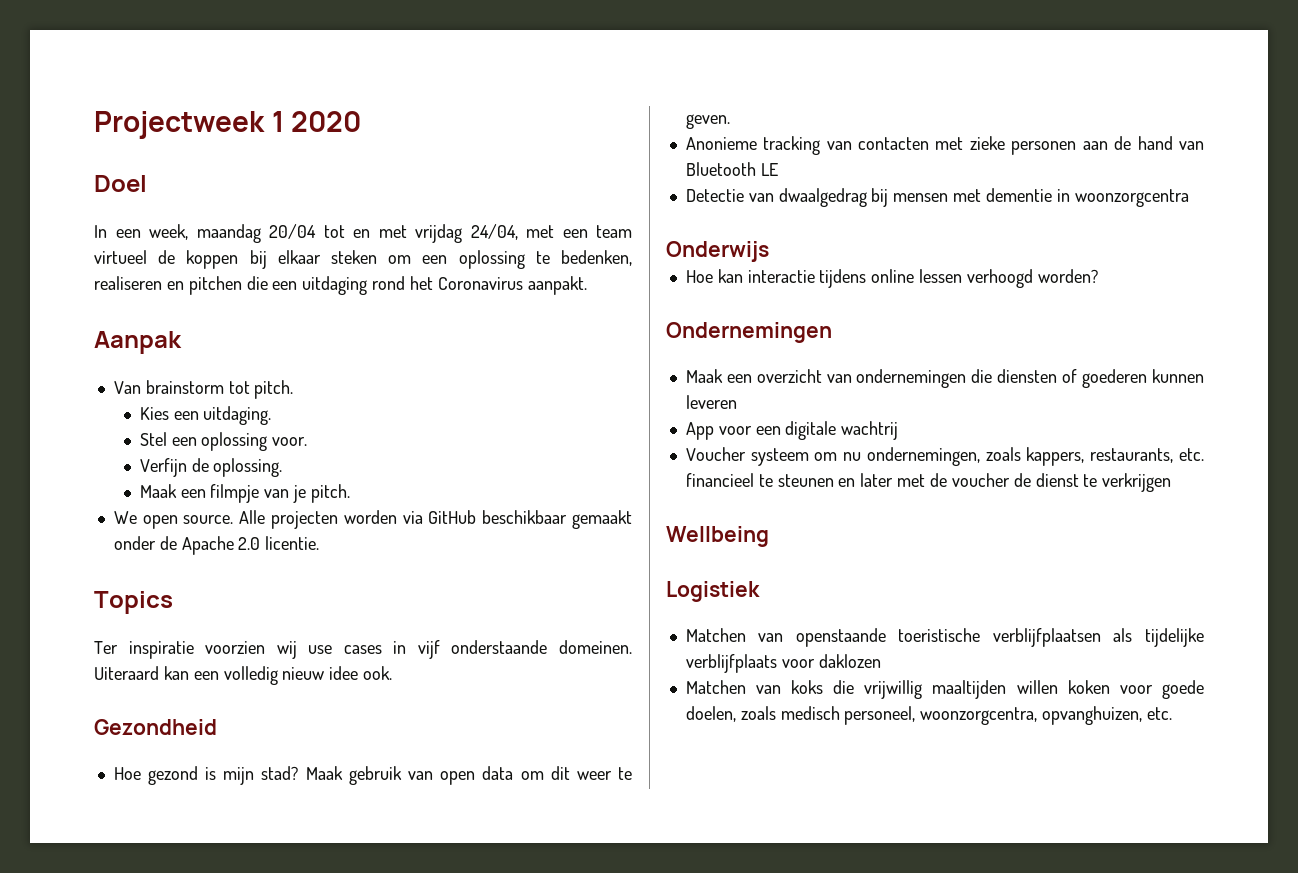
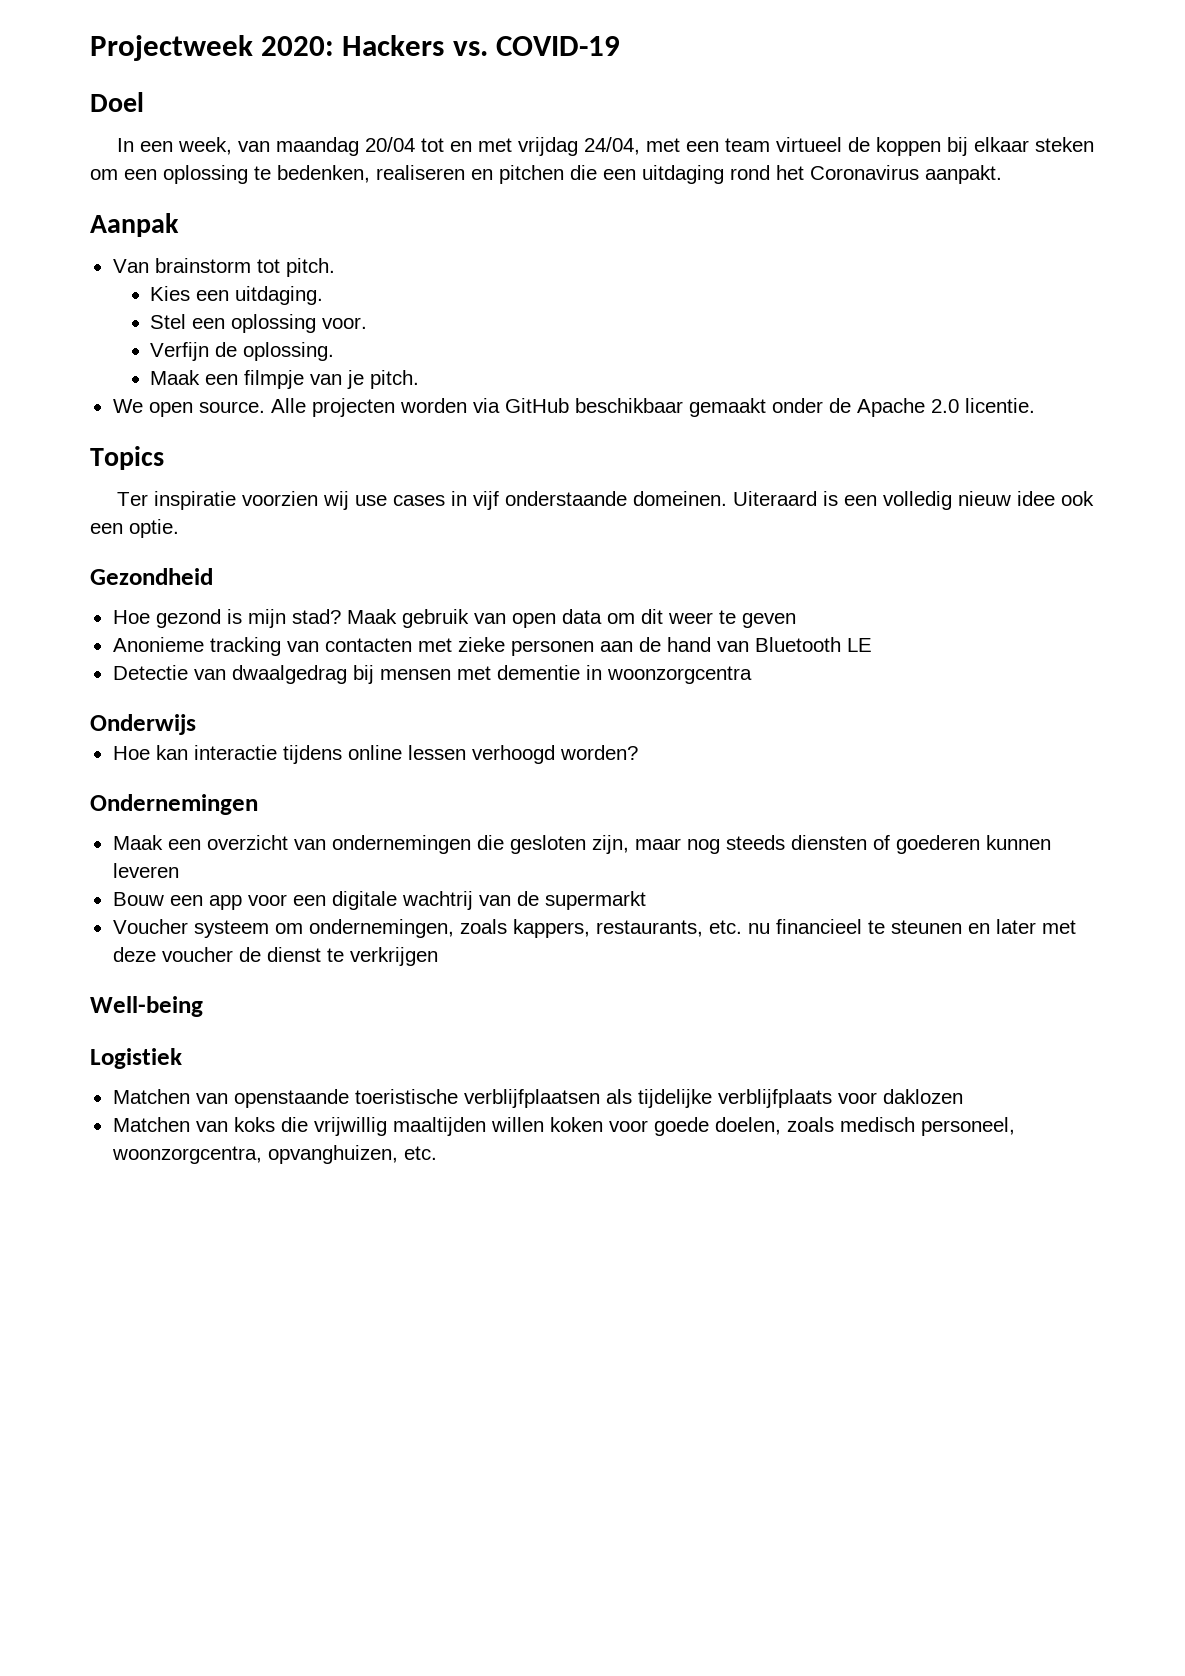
[271,111,362,132] 1 2020 -> [261,35,620,56] 2020: Hackers vs. COVID-19
(188, 232) none -> [238,141,271,152] van
[163,666,189,680] kan -> [823,491,839,506] is
[363,666,393,680] ook. -> [1061,491,1095,506] [90,519,179,538] ook een optie.
[685,114,730,129] geven. -> [741,613,796,628] geven
(993, 376) none -> [509,835,785,854] gesloten zijn, maar nog steeds
[685,422,714,440] App -> [112,892,242,910] Bouw een app
(899, 430) none -> [478,891,646,910] van de supermarkt
[843,452,862,461] nu -> (303, 928) none
(1204, 454) none -> [747,923,770,934] nu
[929,473,947,487] de -> [112,947,156,962] deze
[666,526,769,547] Wellbeing -> [90,996,203,1017] Well-being

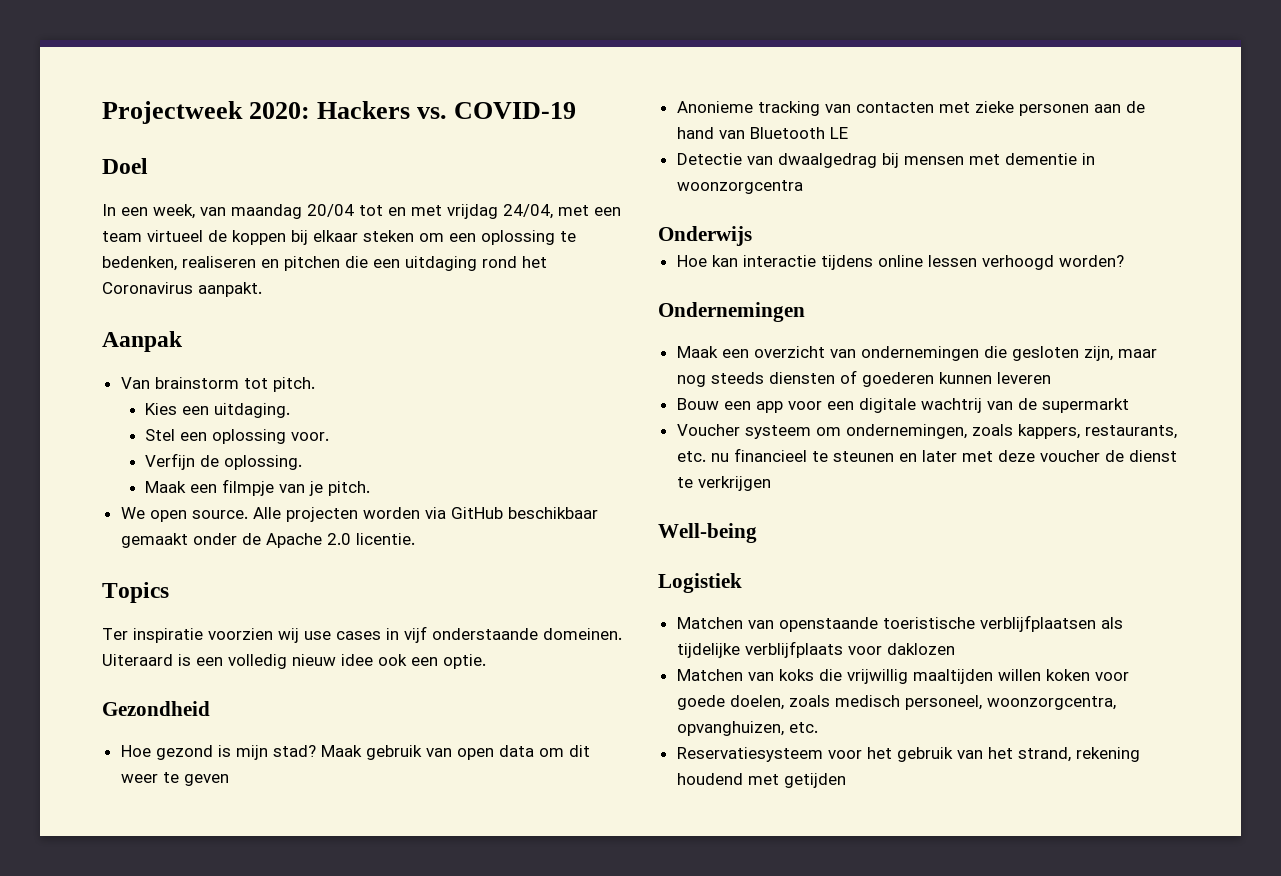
(437, 1153) none -> [676,747,1140,762] [676,773,846,788] // Reservatiesysteem voor het gebruik van het strand, rekening houdend met getijden

